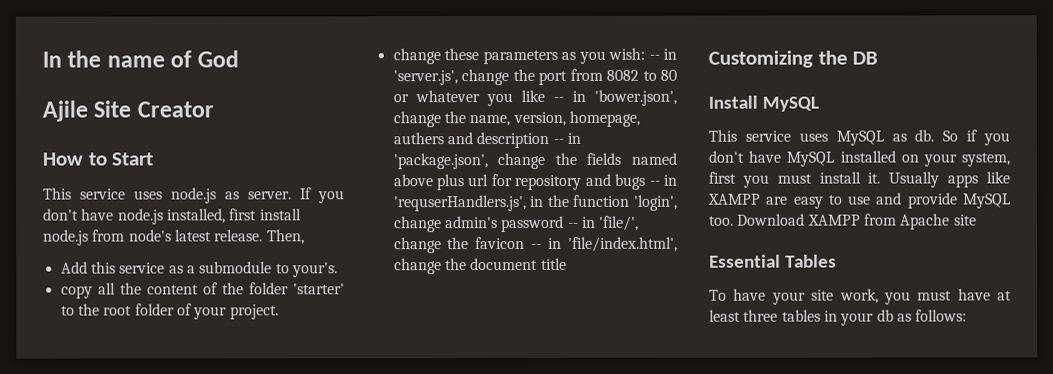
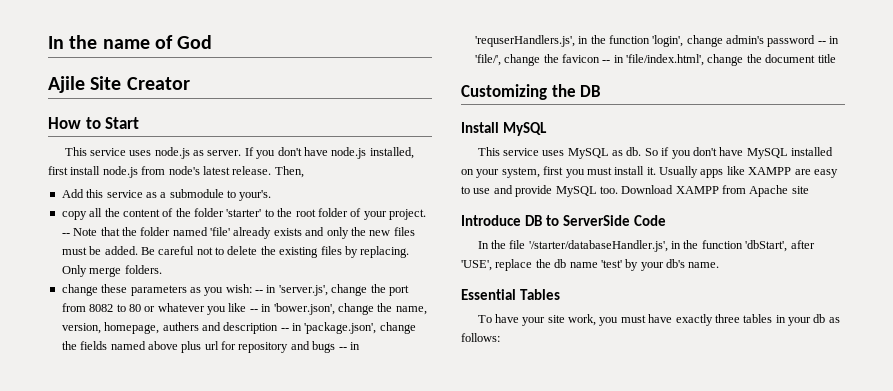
(279, 312) none -> [61,227,415,239] [61,246,410,258] [61,265,162,277] -- Note that the folder named 'file' already exists and only the new files must be added. Be careful not to delete the existing files by replacing. Only merge folders.
(977, 220) none -> [461,215,666,226] [477,240,815,252] [461,259,720,271] // Introduce DB to ServerSide Code // In the file '/starter/databaseHandler.js', in the function 'dbStart', after 'USE', replace the db name 'test' by your db's name.
[997,290,1012,301] [709,309,741,322] at least -> [675,314,713,326] exactly

